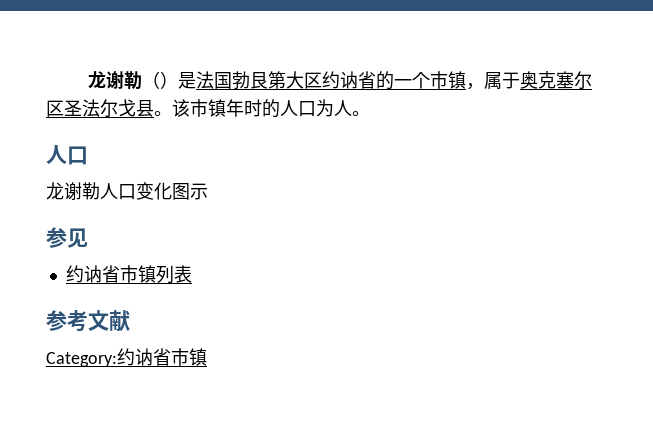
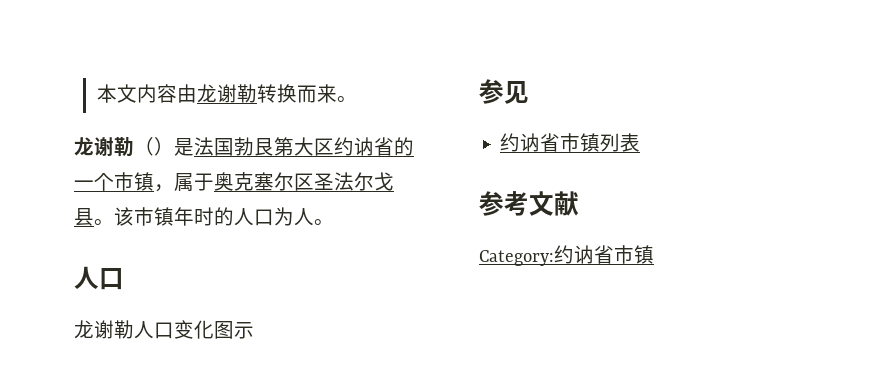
(88, 80) none -> [96,84,357,103] 本文内容由龙谢勒转换而来。 //

